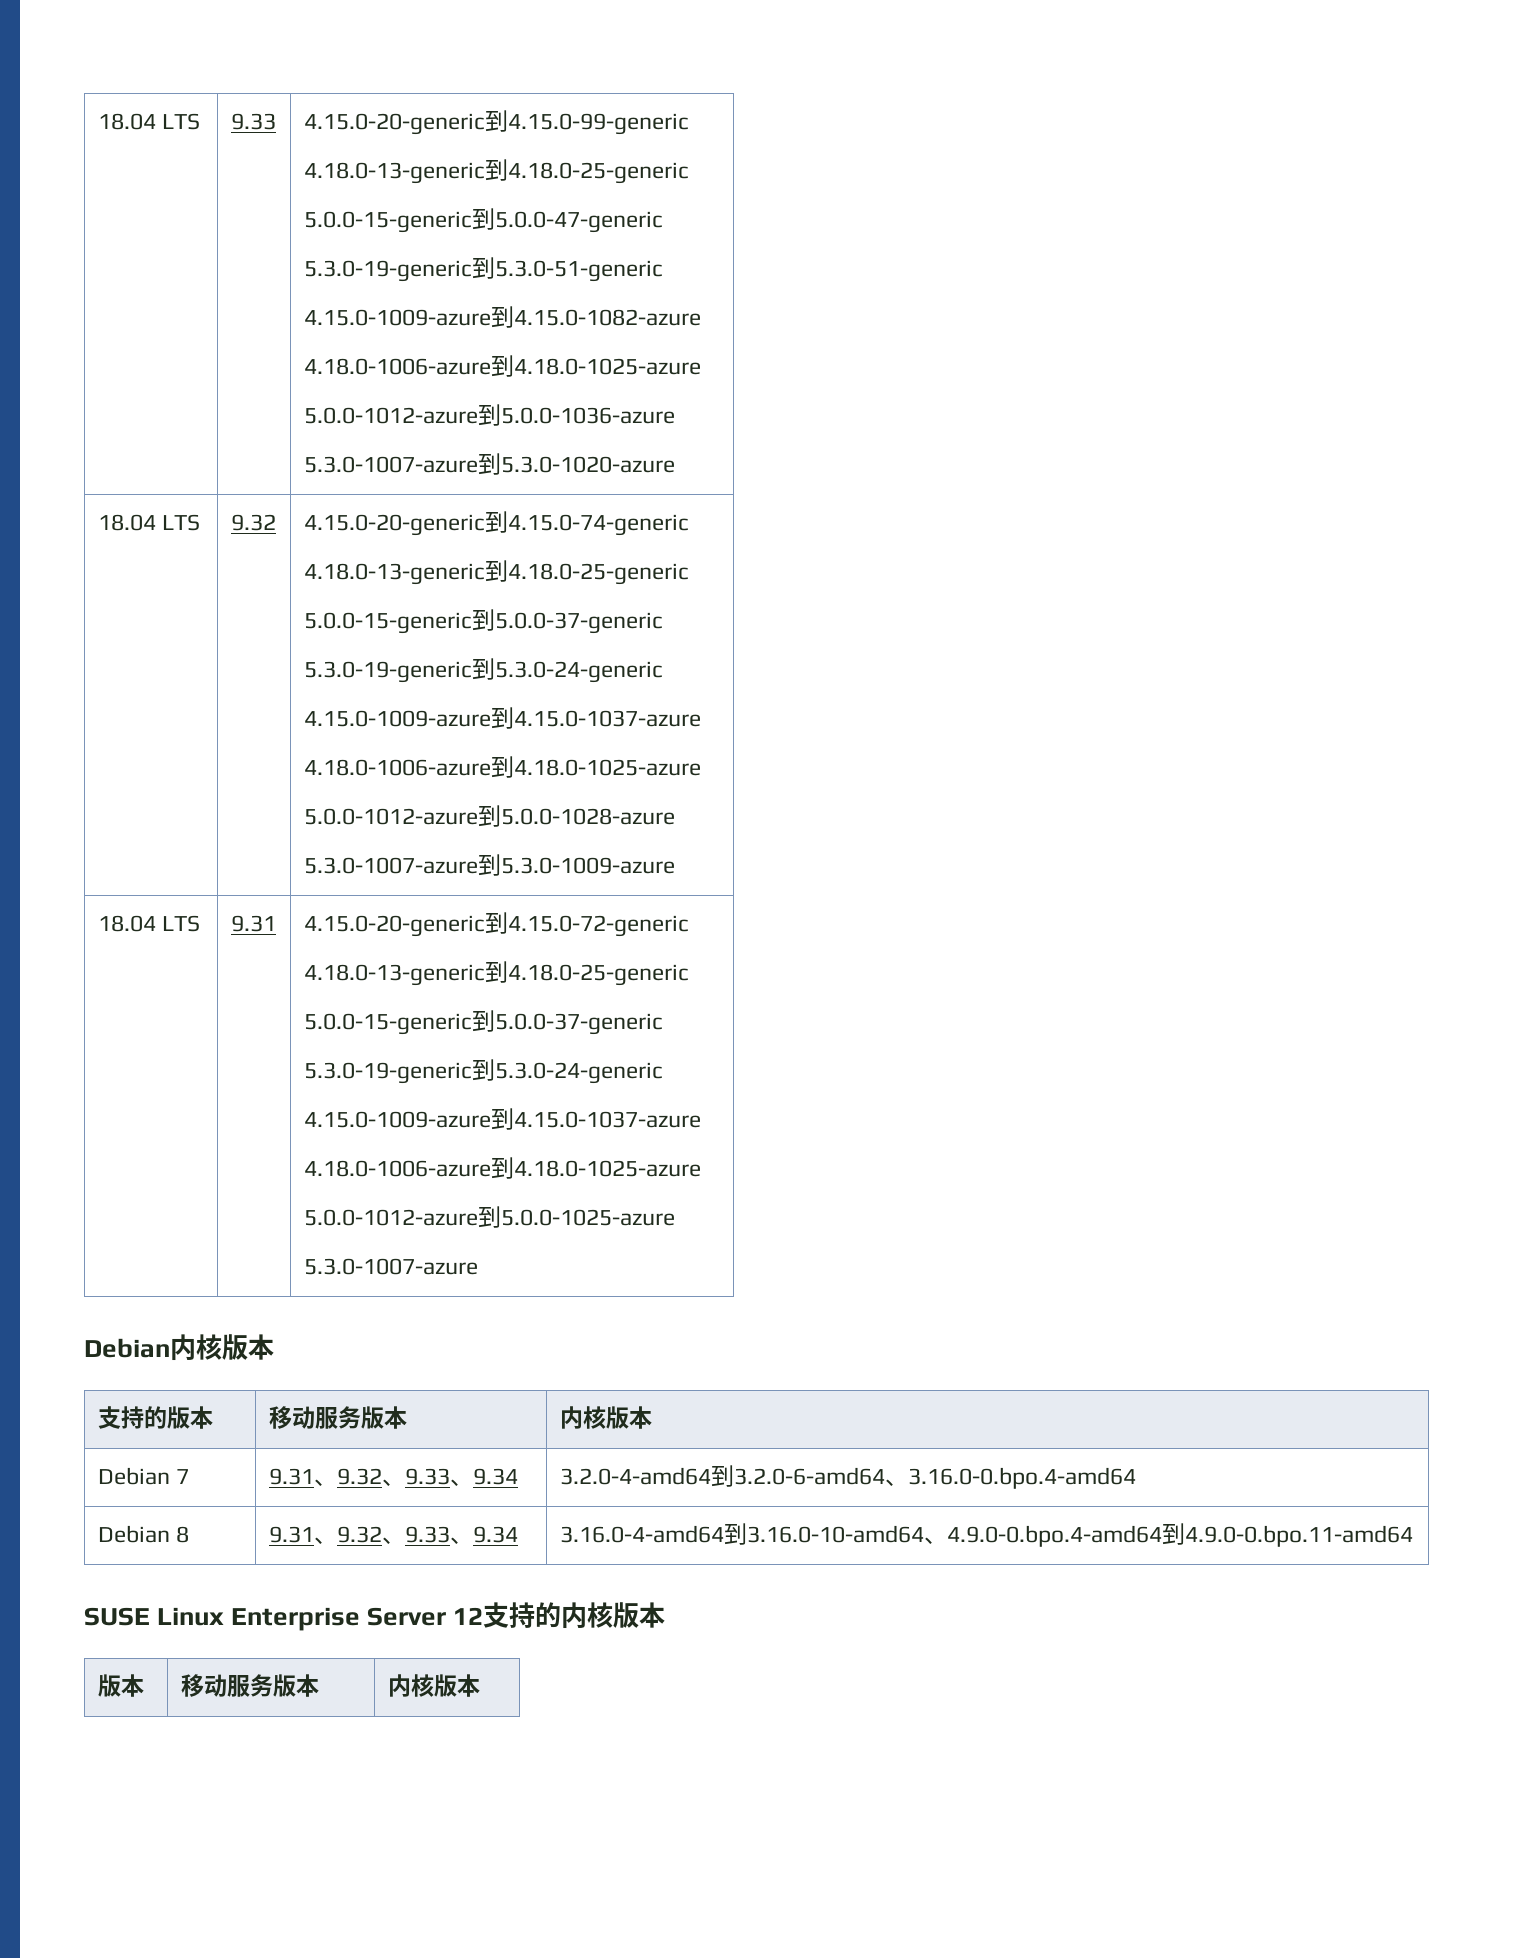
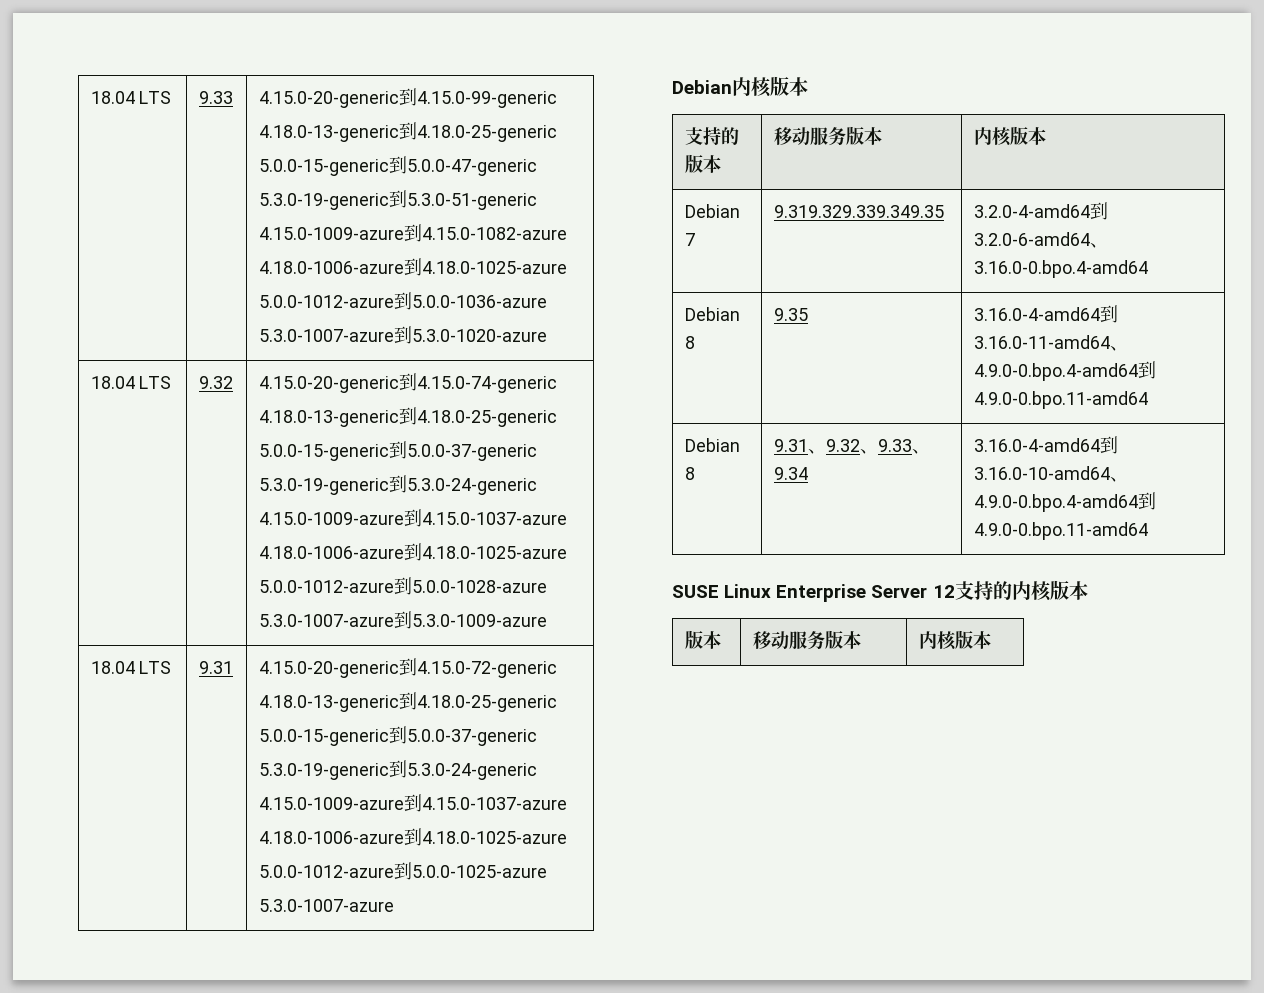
[268,1468,518,1486] 9.31、9.32、9.33、9.34 -> [773,205,944,218] 9.319.329.339.349.35
(1136, 1478) none -> [684,307,740,321] [684,336,695,349] [773,308,808,321] [973,305,1118,323] [973,335,1128,351] [973,361,1156,381] [973,391,1148,409] // Debian 8 | 9.35 | 3.16.0-4-amd64到3.16.0-11-amd64、4.9.0-0.bpo.4-amd64到4.9.0-0.bpo.11-amd64

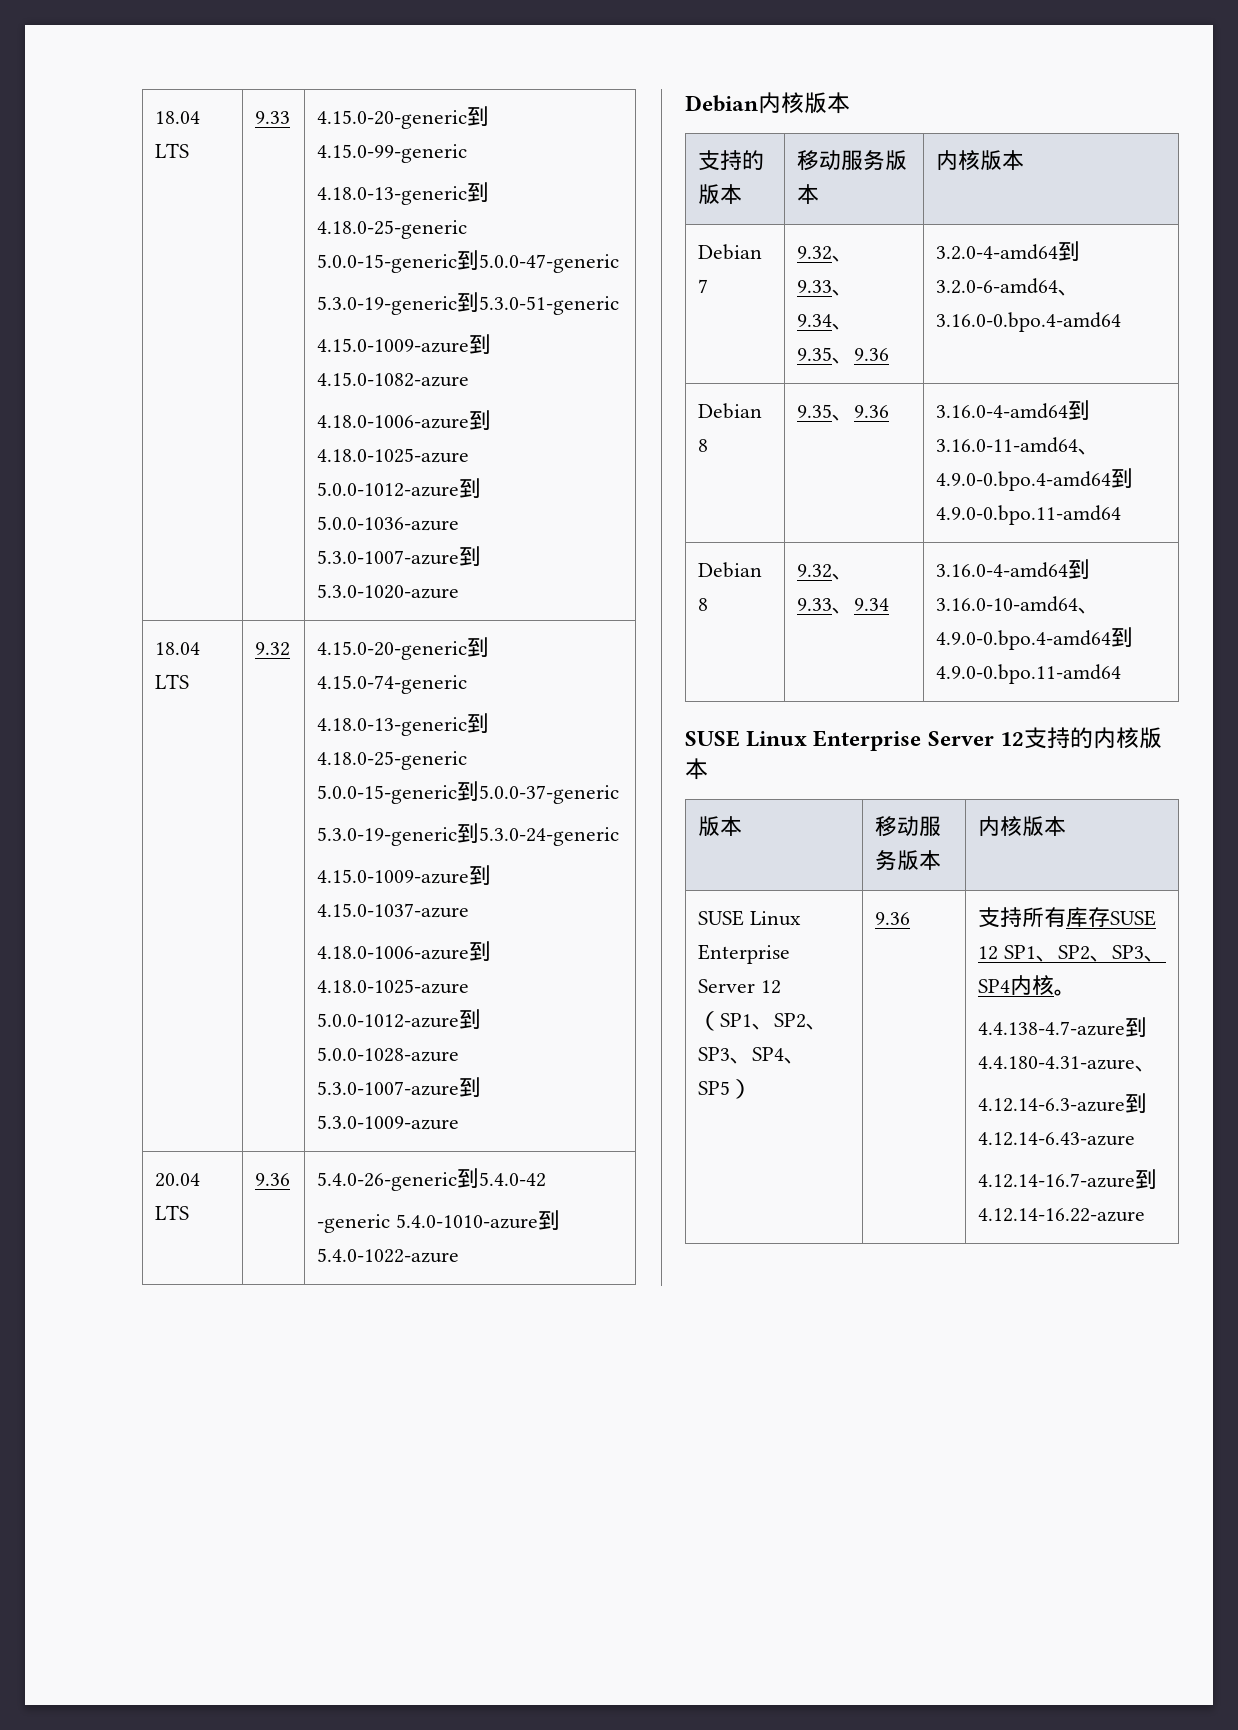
[90,661,172,674] [198,661,233,674] [258,658,557,678] [258,692,557,712] [258,726,537,746] [258,760,537,780] [258,794,567,812] [258,828,567,846] [258,862,547,880] [258,899,394,912] 18.04 LTS | 9.31 | 4.15.0-20-generic到4.15.0-72-generic // 4.18.0-13-generic到4.18.0-25-generic // 5.0.0-15-generic到5.0.0-37-generic // 5.3.0-19-generic到5.3.0-24-generic // 4.15.0-1009-azure到4.15.0-1037-azure // 4.18.0-1006-azure到4.18.0-1025-azure // 5.0.0-1012-azure到5.0.0-1025-azure // 5.3.0-1007-azure -> [155,1173,201,1187] [155,1205,190,1220] [255,1173,291,1186] [317,1168,547,1191] [317,1210,560,1233] [317,1248,460,1263] 20.04 LTS | 9.36 | 5.4.0-26-generic到5.4.0-42 // -generic 5.4.0-1010-azure到5.4.0-1022-azure
[773,205,944,218] 9.319.329.339.349.35 -> [797,246,855,262] [797,280,855,296] [797,314,855,330] [797,347,890,364] 9.32、9.33、9.34、9.35、9.36
(808, 314) none -> [832,405,890,421] 、9.36
[773,439,826,454] 9.31、 -> (709, 604) none
(991, 640) none -> [698,910,801,926] [698,944,791,964] [698,979,781,994] [698,1011,829,1031] [698,1047,807,1064] [698,1079,753,1099] [875,912,911,925] [978,907,1157,928] [978,945,1166,962] [978,975,1077,996] [978,1017,1148,1037] [978,1056,1158,1072] [978,1093,1148,1113] [978,1132,1136,1146] [978,1169,1158,1189] [978,1208,1146,1222] // SUSE Linux Enterprise Server 12（SP1、SP2、SP3、SP4、SP5） | 9.36 | 支持所有库存SUSE 12 SP1、SP2、SP3、SP4内核。 // 4.4.138-4.7-azure到4.4.180-4.31-azure、 // 4.12.14-6.3-azure到4.12.14-6.43-azure // 4.12.14-16.7-azure到4.12.14-16.22-azure

